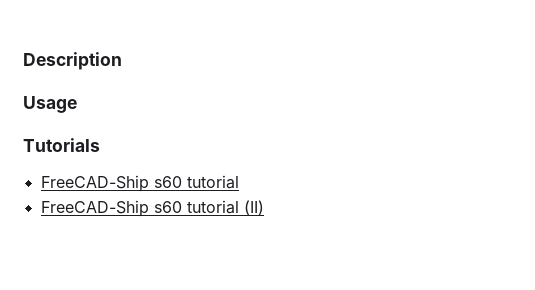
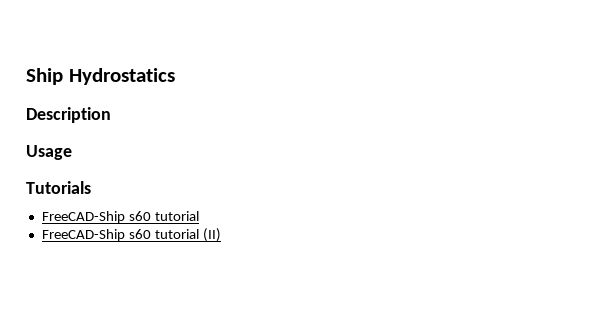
(23, 61) none -> [26,68,175,85] Ship Hydrostatics //

